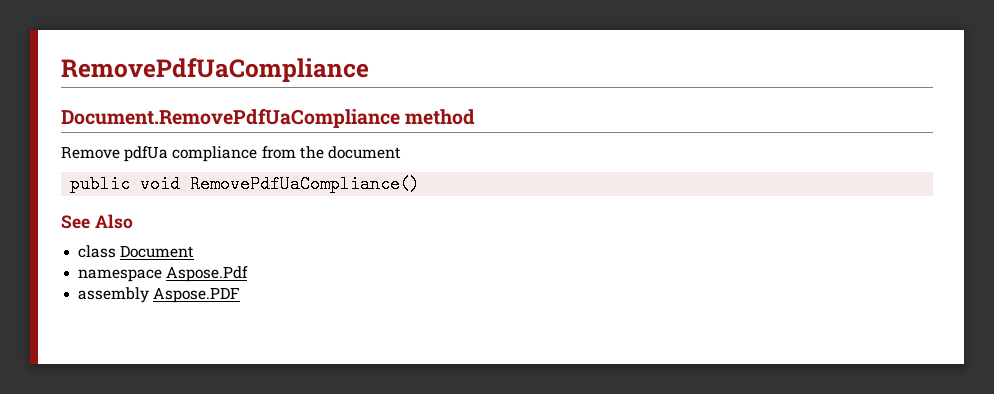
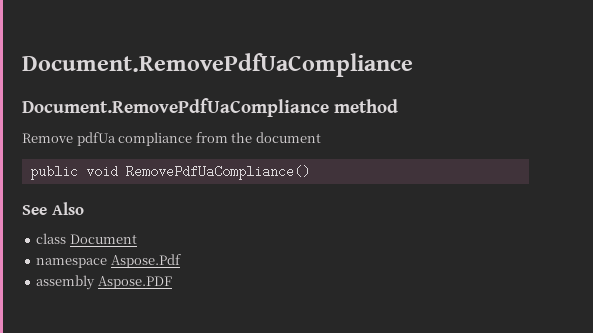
[61,58,369,82] RemovePdfUaCompliance -> [22,53,413,77] Document.RemovePdfUaCompliance

